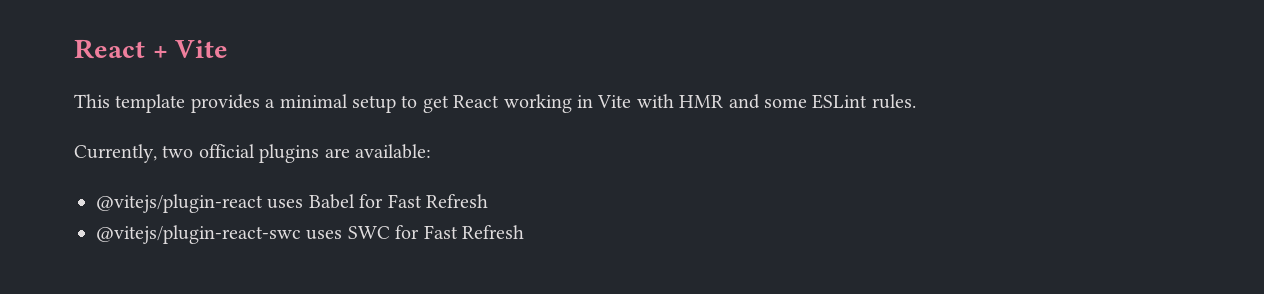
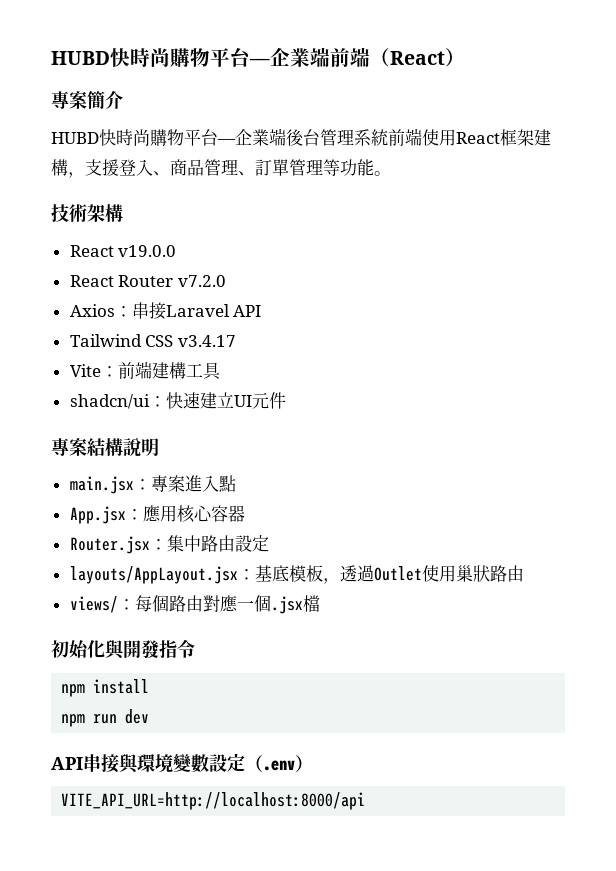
[74,39,229,59] [74,94,916,113] [74,144,431,163] [96,194,488,213] [96,225,524,244] React + Vite // This template provides a minimal setup to get React working in Vite with HMR and some ESLint rules. // Currently, two official plugins are available: // @vitejs/plugin-react uses Babel for Fast Refresh // @vitejs/plugin-react-swc uses SWC for Fast Refresh -> [51,47,465,68] [51,91,123,109] [51,128,551,147] [51,159,391,178] [51,204,123,222] [69,245,177,257] [69,275,226,287] [69,302,262,320] [69,334,236,347] [69,361,221,380] [69,392,286,409] [51,437,159,457] [69,475,236,494] [69,505,245,524] [69,535,269,554] [69,565,524,584] [69,595,320,614] [51,640,195,660] [61,679,150,697] [61,709,150,727] [51,753,313,774] [61,792,366,810] HUBD快時尚購物平台—企業端前端（React） // 專案簡介 // HUBD快時尚購物平台—企業端後台管理系統前端使用React框架建構，支援登入、商品管理、訂單管理等功能。 // 技術架構 // React v19.0.0 // React Router v7.2.0 // Axios：串接Laravel API // Tailwind CSS v3.4.17 // Vite：前端建構工具 // shadcn/ui：快速建立UI元件 // 專案結構說明 // main.jsx：專案進入點 // App.jsx：應用核心容器 // Router.jsx：集中路由設定 // layouts/AppLayout.jsx：基底模板，透過Outlet使用巢狀路由 // views/：每個路由對應一個.jsx檔 // 初始化與開發指令 // npm install // npm run dev // API串接與環境變數設定（.env） // VITE_API_URL=http://localhost:8000/api

